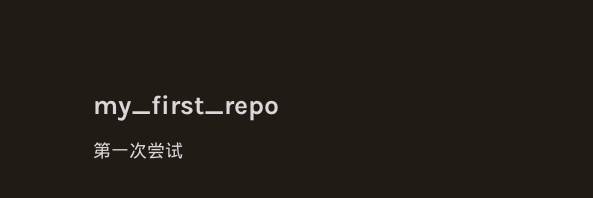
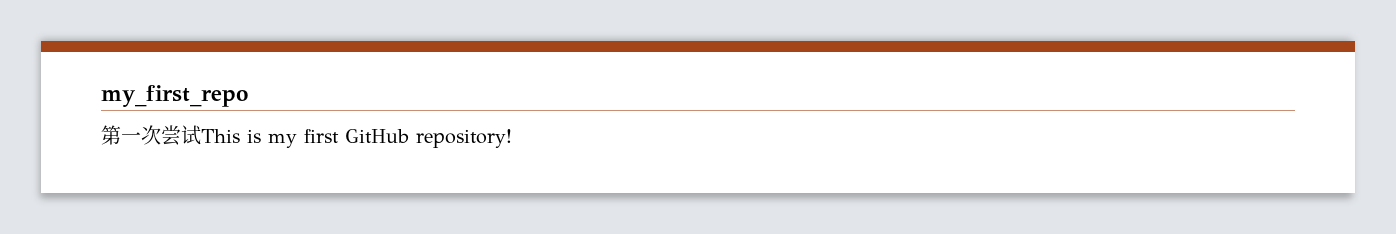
(183, 150) none -> [201,129,512,148] This is my first GitHub repository!

